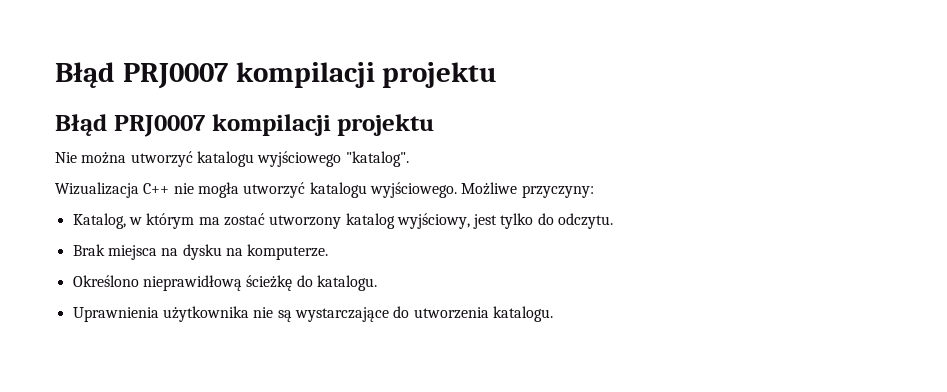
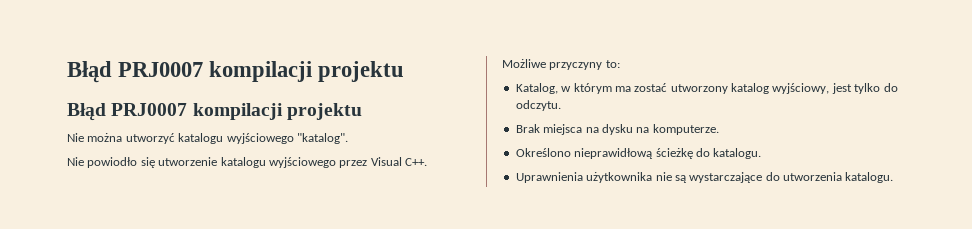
[55,182,594,198] Wizualizacja C++ nie mogła utworzyć katalogu wyjściowego. Możliwe przyczyny: -> [67,157,427,168] [502,59,620,70] Nie powiodło się utworzenie katalogu wyjściowego przez Visual C++. Możliwe przyczyny to:

